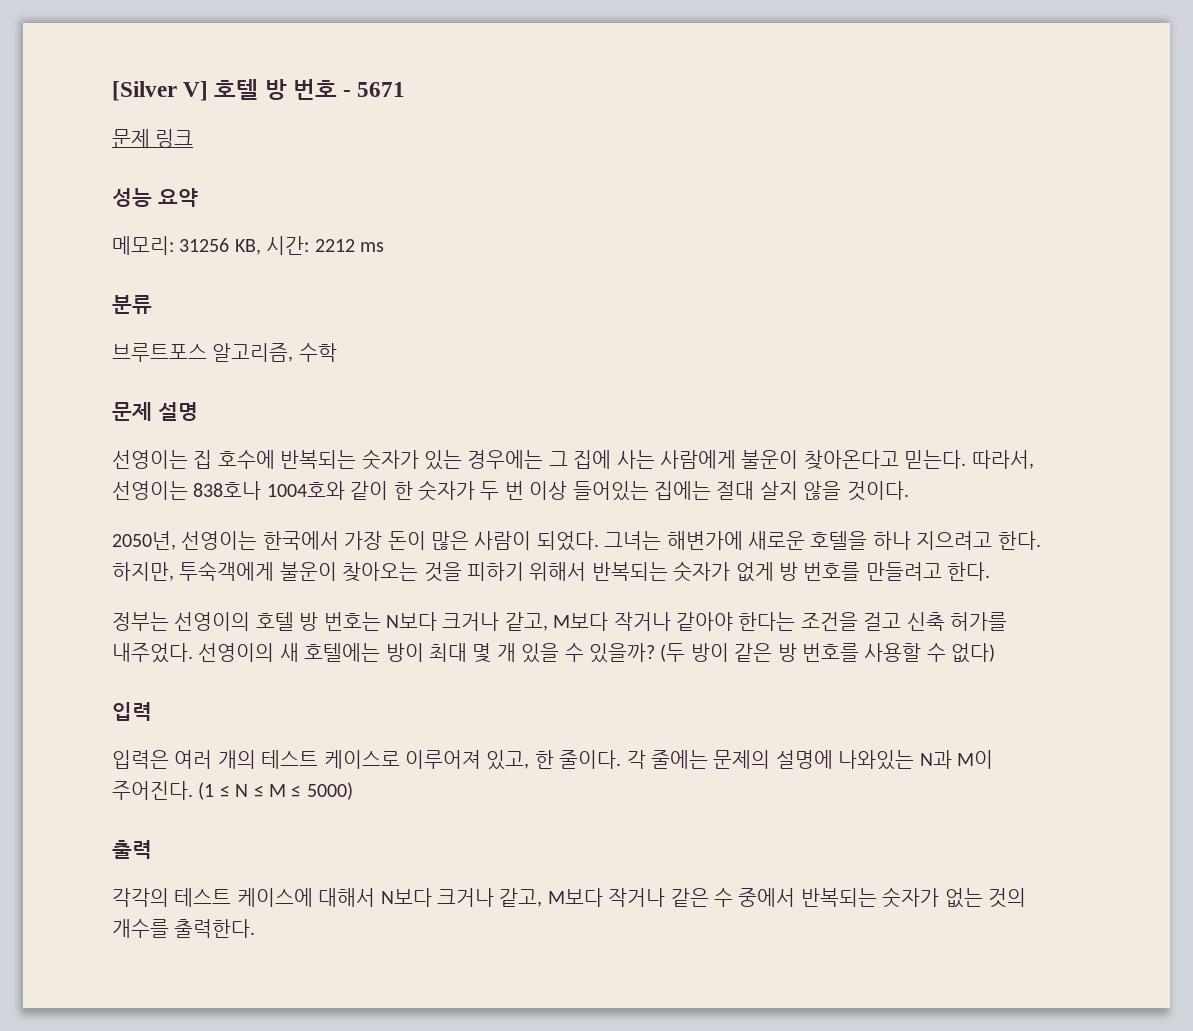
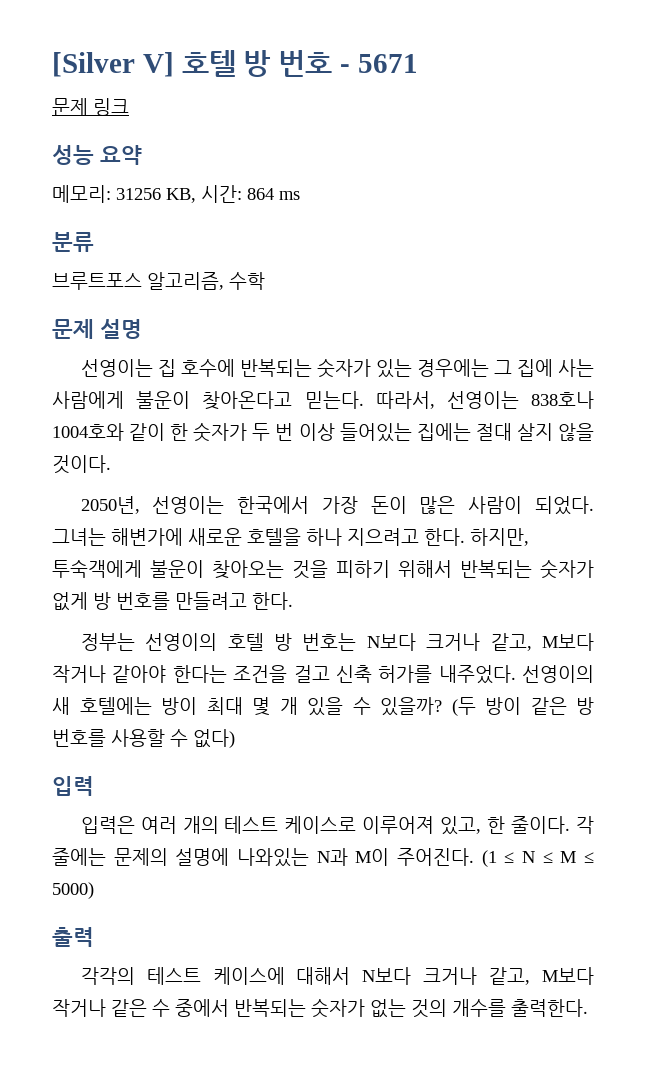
[314,239,355,252] 2212 -> [247,188,274,200] 864

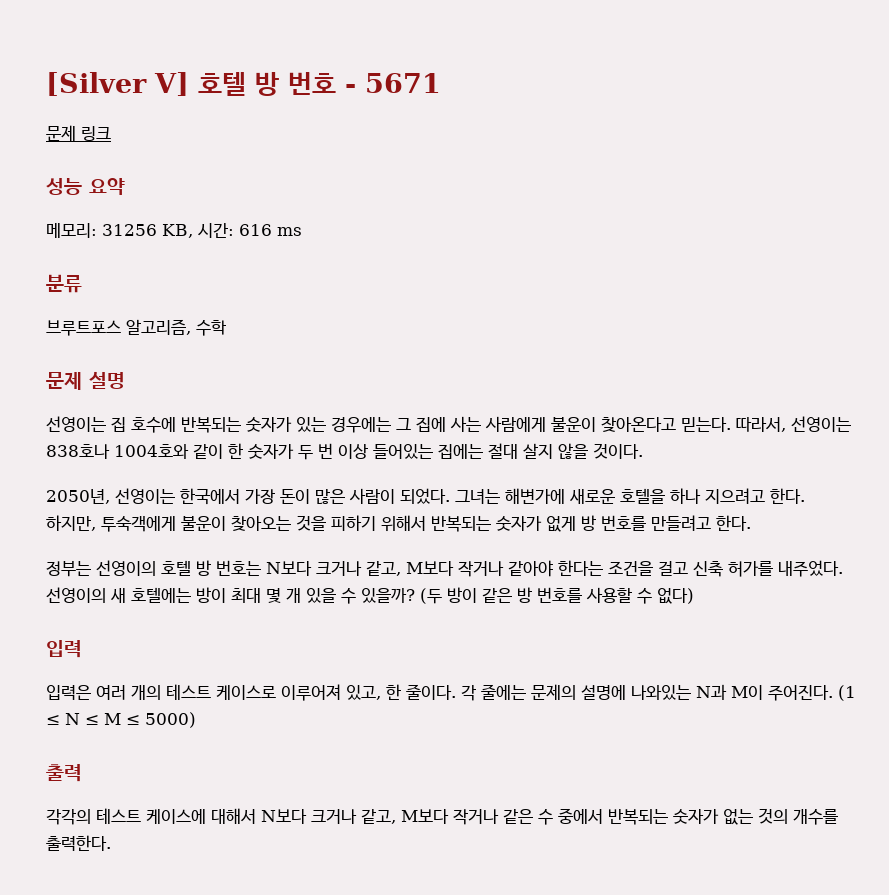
[247,188,274,200] 864 -> [239,224,272,236] 616

